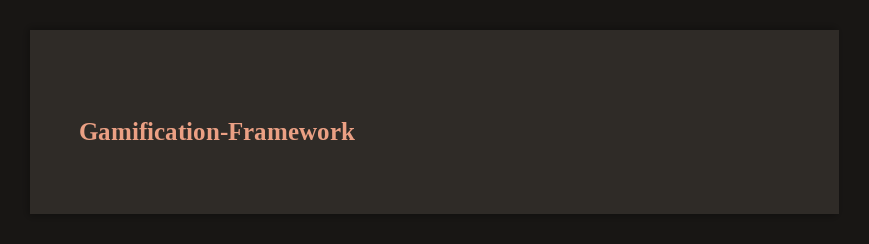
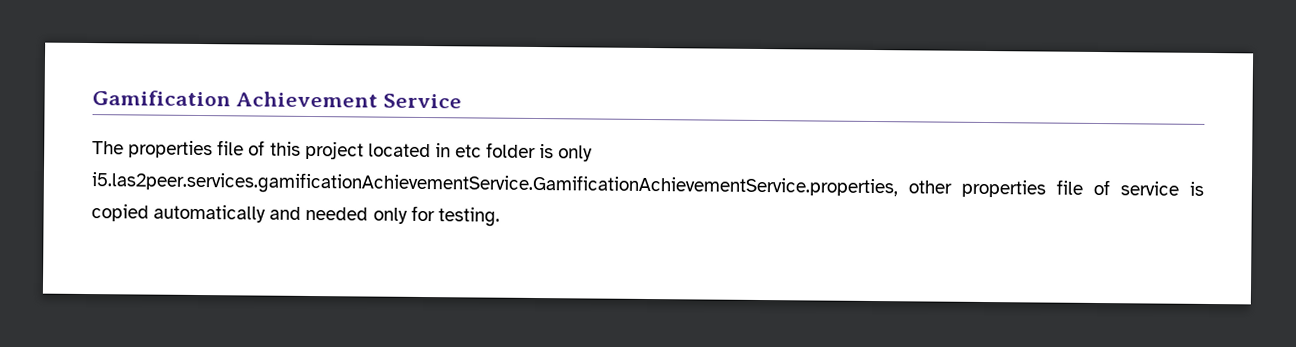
[79,122,355,140] Gamification-Framework -> [92,90,462,109] [92,140,594,162] [91,171,1204,199] [91,204,500,227] Gamification Achievement Service // The properties file of this project located in etc folder is only i5.las2peer.services.gamificationAchievementService.GamificationAchievementService.properties, other properties file of service is copied automatically and needed only for testing.

